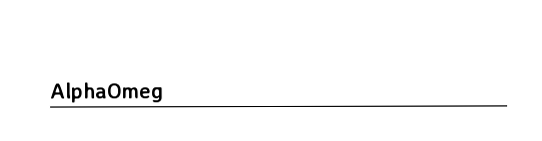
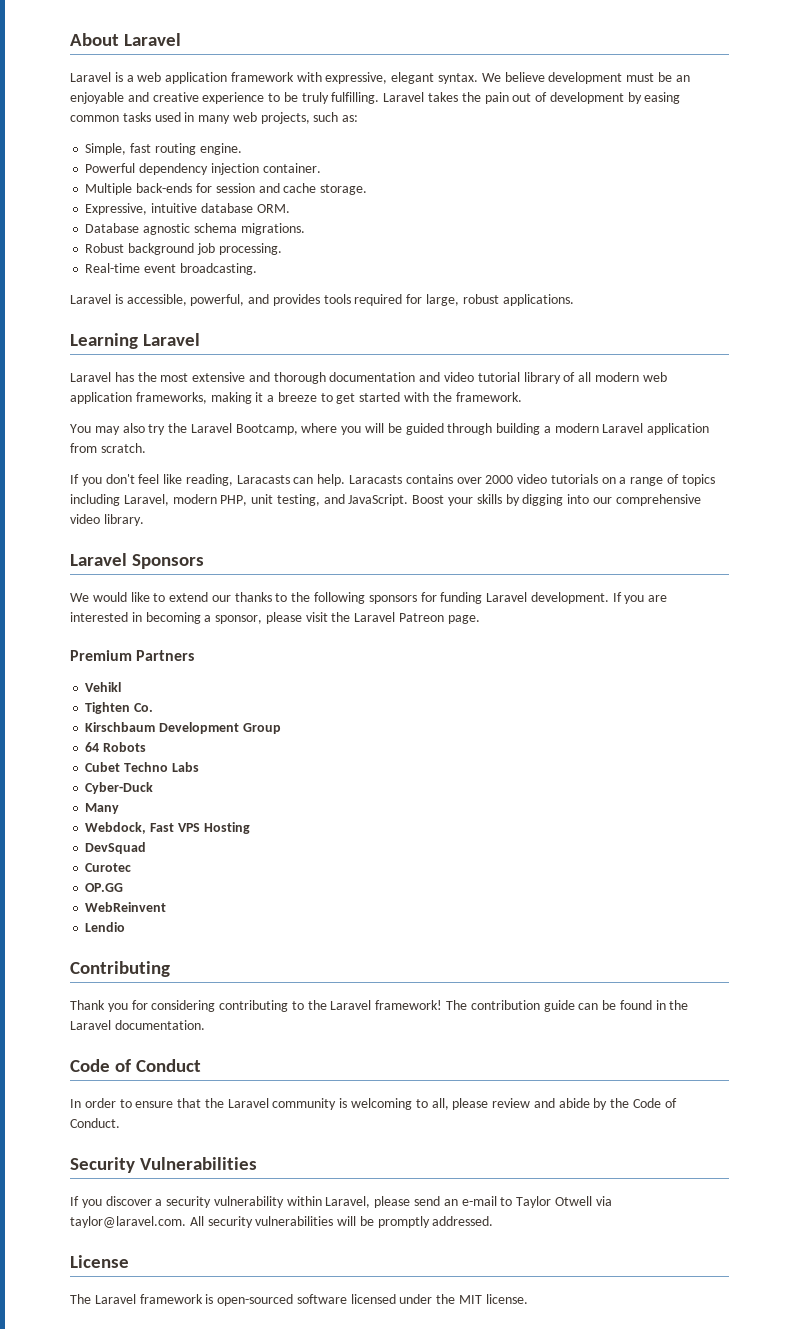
[50,82,164,103] AlphaOmeg -> [70,33,182,46] [70,72,690,84] [70,92,681,104] [70,112,359,124] [85,143,242,155] [85,163,321,175] [85,183,368,195] [85,203,290,215] [85,223,305,235] [85,243,282,255] [85,263,257,275] [70,294,574,306] [70,333,201,349] [70,372,667,384] [70,392,522,404] [70,423,710,435] [70,443,146,453] [70,474,715,486] [70,494,701,506] [70,514,144,526] [70,553,205,569] [70,592,668,604] [70,612,480,624] [70,650,195,661] [85,682,122,692] [85,702,154,714] [85,722,281,734] [85,742,147,752] [85,762,199,772] [85,782,154,794] [85,803,120,814] [85,822,250,834] [85,842,147,854] [85,863,132,872] [85,883,124,892] [85,902,167,912] [85,922,126,932] [70,961,170,977] [70,1000,689,1012] [70,1020,205,1030] [70,1059,202,1072] [70,1098,677,1110] [70,1118,120,1128] [70,1157,258,1173] [70,1196,612,1208] [70,1216,494,1228] [70,1255,129,1268] [70,1294,528,1306] About Laravel // Laravel is a web application framework with expressive, elegant syntax. We believe development must be an enjoyable and creative experience to be truly fulfilling. Laravel takes the pain out of development by easing common tasks used in many web projects, such as: // Simple, fast routing engine. // Powerful dependency injection container. // Multiple back-ends for session and cache storage. // Expressive, intuitive database ORM. // Database agnostic schema migrations. // Robust background job processing. // Real-time event broadcasting. // Laravel is accessible, powerful, and provides tools required for large, robust applications. // Learning Laravel // Laravel has the most extensive and thorough documentation and video tutorial library of all modern web application frameworks, making it a breeze to get started with the framework. // You may also try the Laravel Bootcamp, where you will be guided through building a modern Laravel application from scratch. // If you don't feel like reading, Laracasts can help. Laracasts contains over 2000 video tutorials on a range of topics including Laravel, modern PHP, unit testing, and JavaScript. Boost your skills by digging into our comprehensive video library. // Laravel Sponsors // We would like to extend our thanks to the following sponsors for funding Laravel development. If you are interested in becoming a sponsor, please visit the Laravel Patreon page. // Premium Partners // Vehikl // Tighten Co. // Kirschbaum Development Group // 64 Robots // Cubet Techno Labs // Cyber-Duck // Many // Webdock, Fast VPS Hosting // DevSquad // Curotec // OP.GG // WebReinvent // Lendio // Contributing // Thank you for considering contributing to the Laravel framework! The contribution guide can be found in the Laravel documentation. // Code of Conduct // In order to ensure that the Laravel community is welcoming to all, please review and abide by the Code of Conduct. // Security Vulnerabilities // If you discover a security vulnerability within Laravel, please send an e-mail to Taylor Otwell via taylor@laravel.com. All security vulnerabilities will be promptly addressed. // License // The Laravel framework is open-sourced software licensed under the MIT license.

